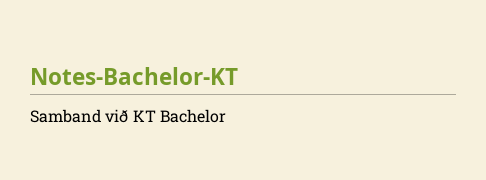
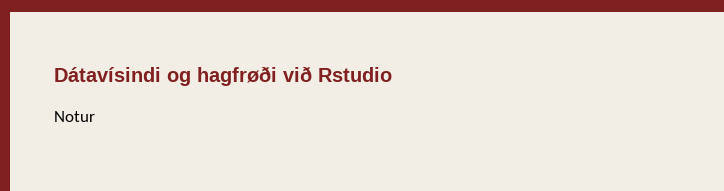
[30,67,238,85] [30,109,226,123] Notes-Bachelor-KT // Samband við KT Bachelor -> [54,66,392,86] [54,111,95,122] Dátavísindi og hagfrøði við Rstudio // Notur

